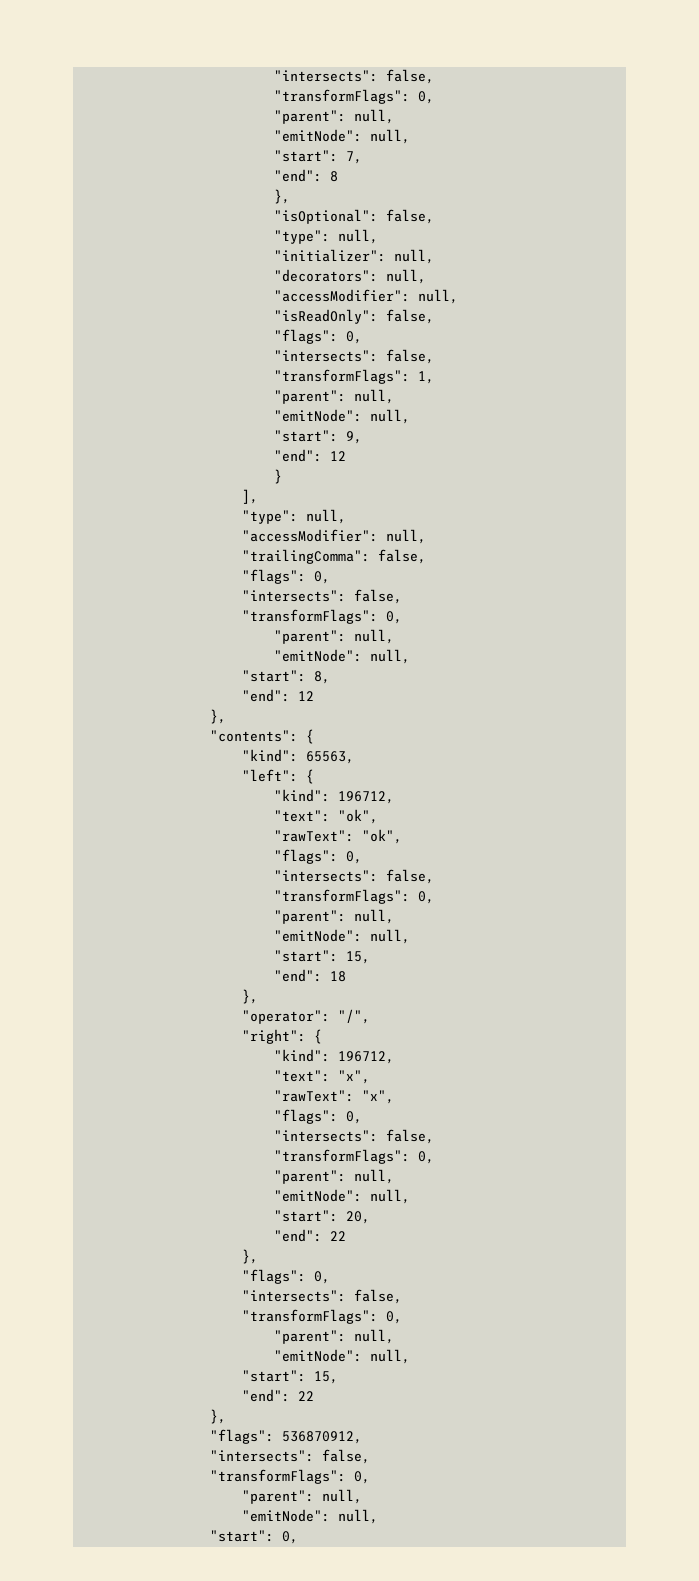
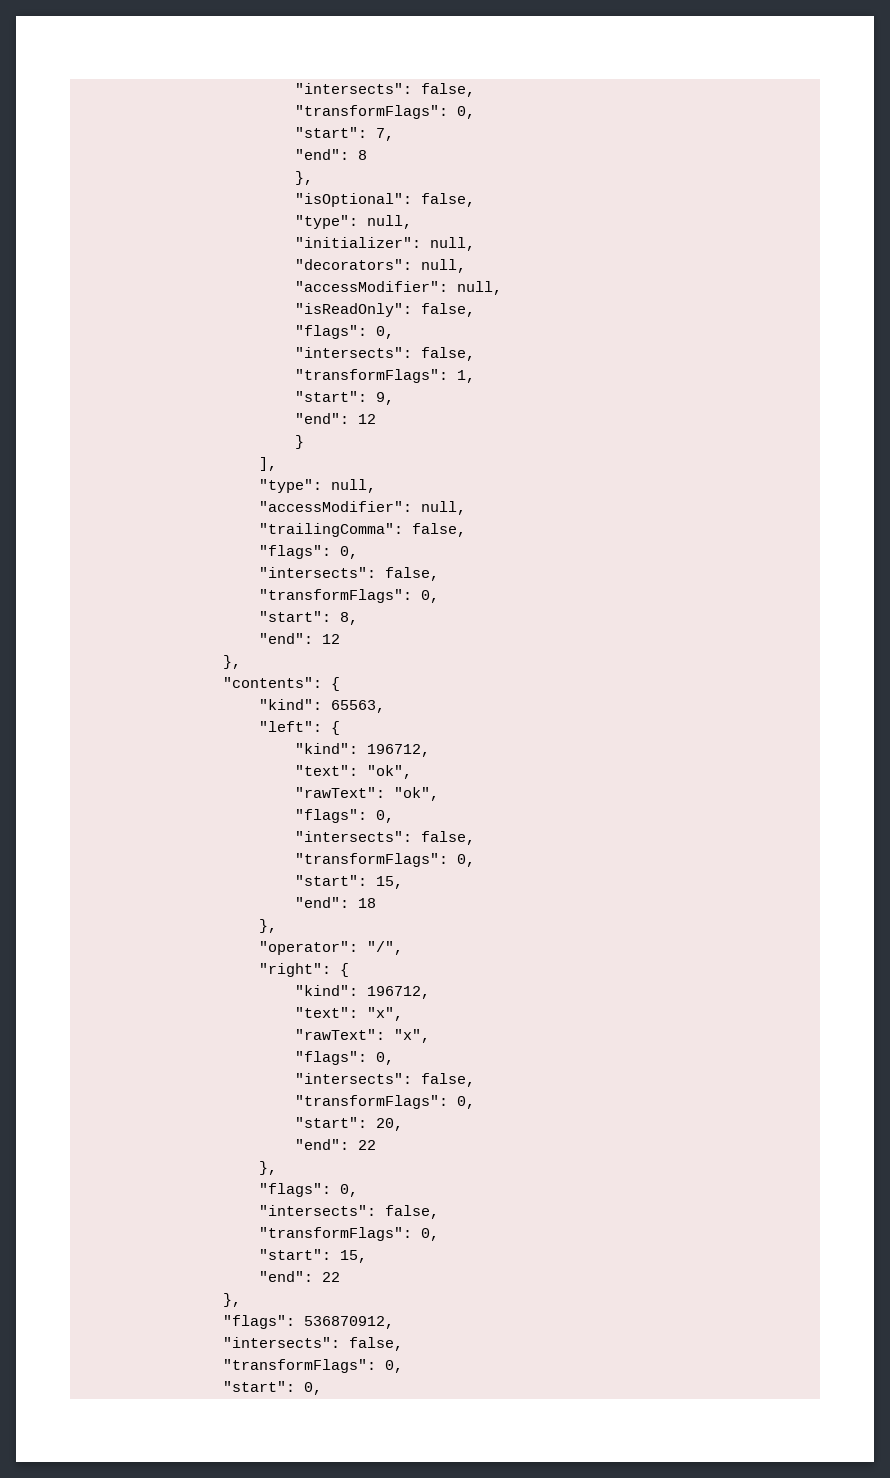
[273,69,434,84] [273,89,434,104] [273,109,394,124] [273,129,410,144] "intersects": false, // "transformFlags": 0, // "parent": null, // "emitNode": null, -> [294,83,475,97] [294,105,475,119] "intersects": false, // "transformFlags": 0,
[273,389,394,404] [273,409,410,424] // "parent": null, // "emitNode": null, -> (475, 376) none
[273,629,394,644] [273,649,410,664] // "parent": null, // "emitNode": null, -> (439, 596) none
[273,909,394,924] [273,929,410,944] // "parent": null, // "emitNode": null, -> (475, 860) none
[273,1169,394,1184] [273,1189,410,1204] // "parent": null, // "emitNode": null, -> (475, 1102) none
[273,1329,394,1344] [273,1349,410,1364] // "parent": null, // "emitNode": null, -> (439, 1234) none
[241,1489,362,1504] [241,1509,378,1524] // "parent": null, // "emitNode": null, -> (403, 1366) none

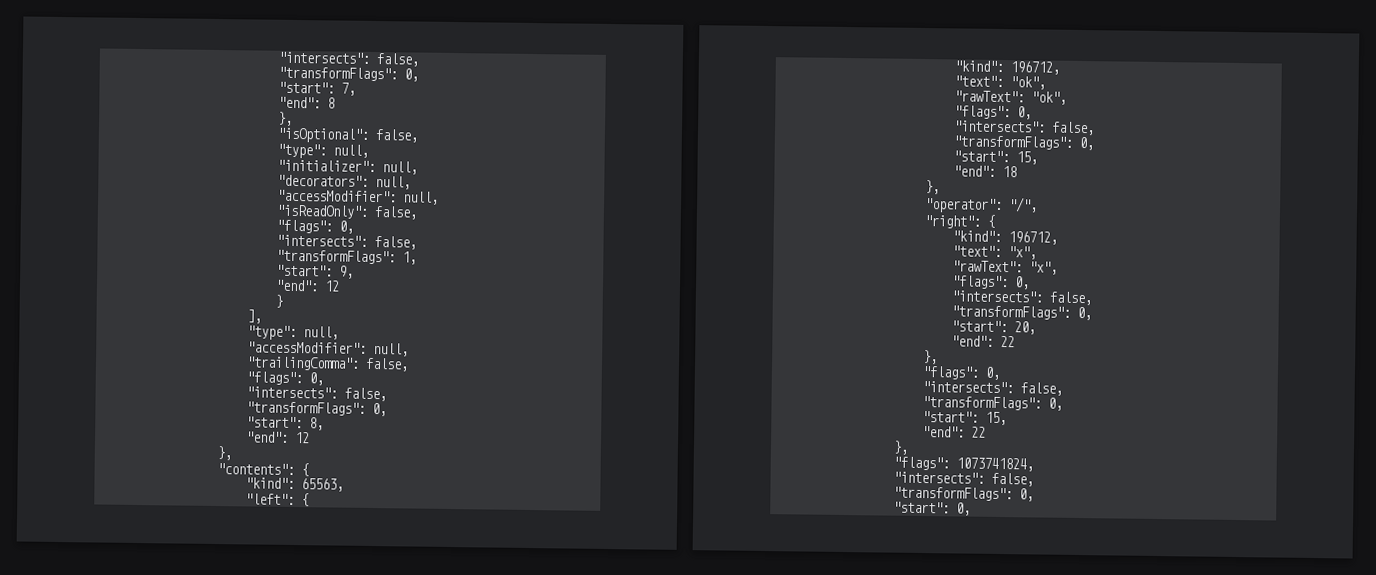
[303,1316,394,1329] 536870912, -> [955,457,1034,472] 1073741824,

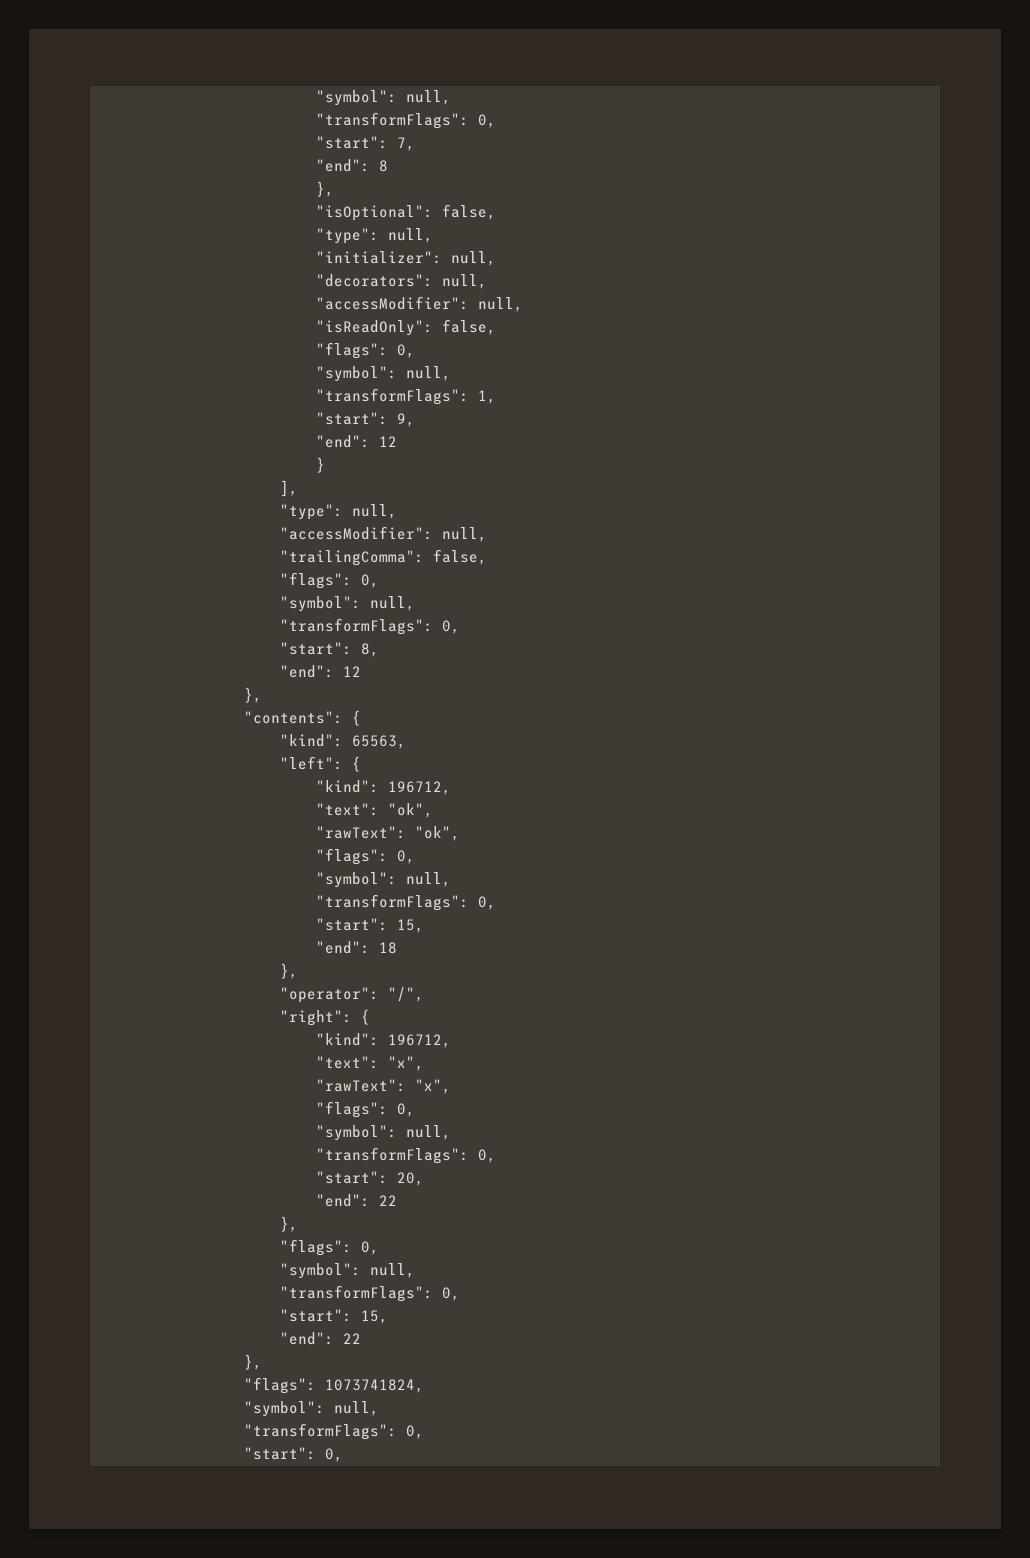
[277,51,419,67] "intersects": false, -> [315,90,451,106] "symbol": null,
[275,234,417,250] "intersects": false, -> [315,366,451,382] "symbol": null,
[245,386,387,402] "intersects": false, -> [279,596,415,612] "symbol": null,
[953,120,1095,136] "intersects": false, -> [315,872,451,888] "symbol": null,
[950,290,1092,306] "intersects": false, -> [315,1125,451,1141] "symbol": null,
[921,380,1063,396] "intersects": false, -> [279,1263,415,1279] "symbol": null,
[892,471,1034,487] "intersects": false, -> [243,1401,379,1417] "symbol": null,

